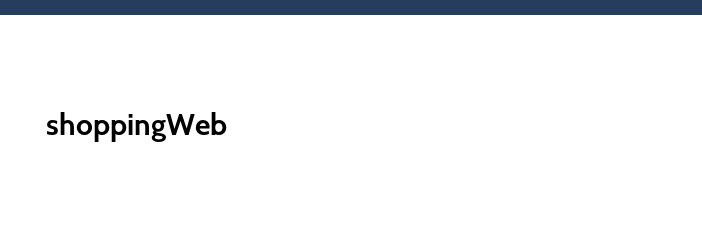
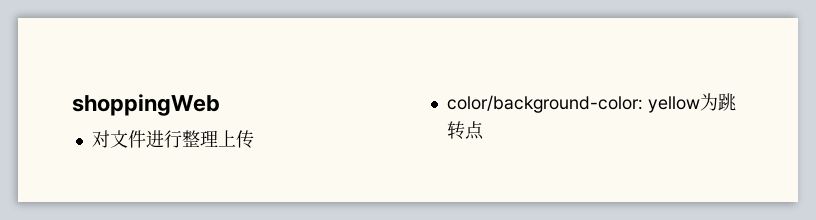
(227, 127) none -> [91,130,254,149] [446,93,736,113] [446,121,484,140] // 对文件进行整理上传 // color/background-color: yellow为跳转点

